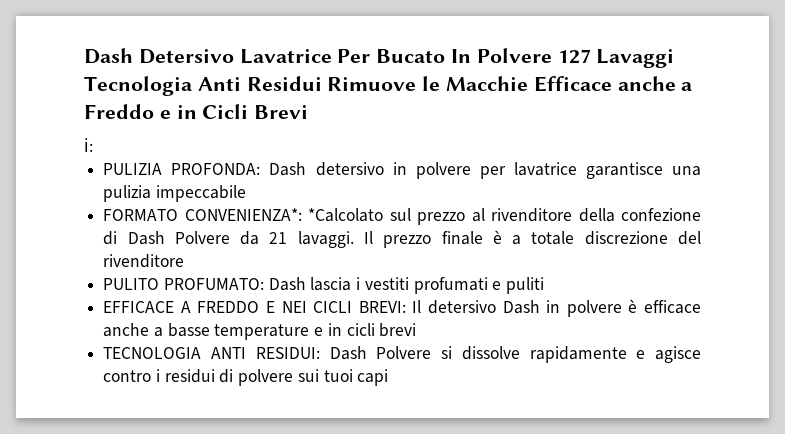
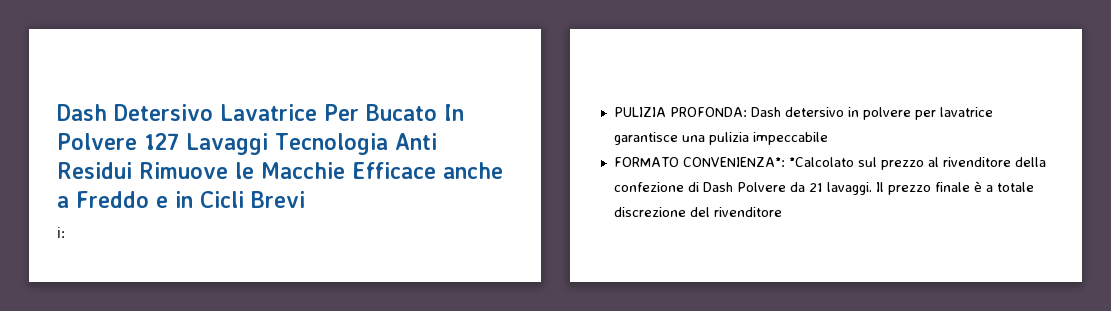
[103,277,545,294] [103,299,701,317] [103,323,417,340] [103,346,701,363] [103,369,389,386] // PULITO PROFUMATO: Dash lascia i vestiti profumati e puliti // EFFICACE A FREDDO E NEI CICLI BREVI: Il detersivo Dash in polvere è efficace anche a basse temperature e in cicli brevi // TECNOLOGIA ANTI RESIDUI: Dash Polvere si dissolve rapidamente e agisce contro i residui di polvere sui tuoi capi -> (782, 212) none

